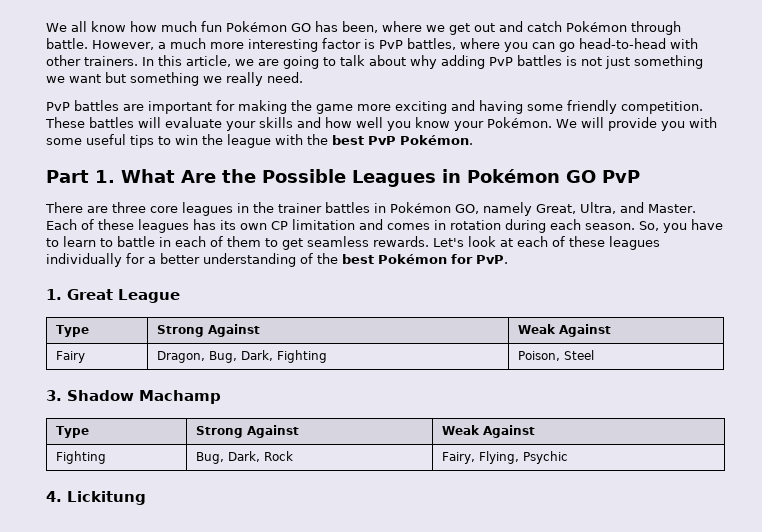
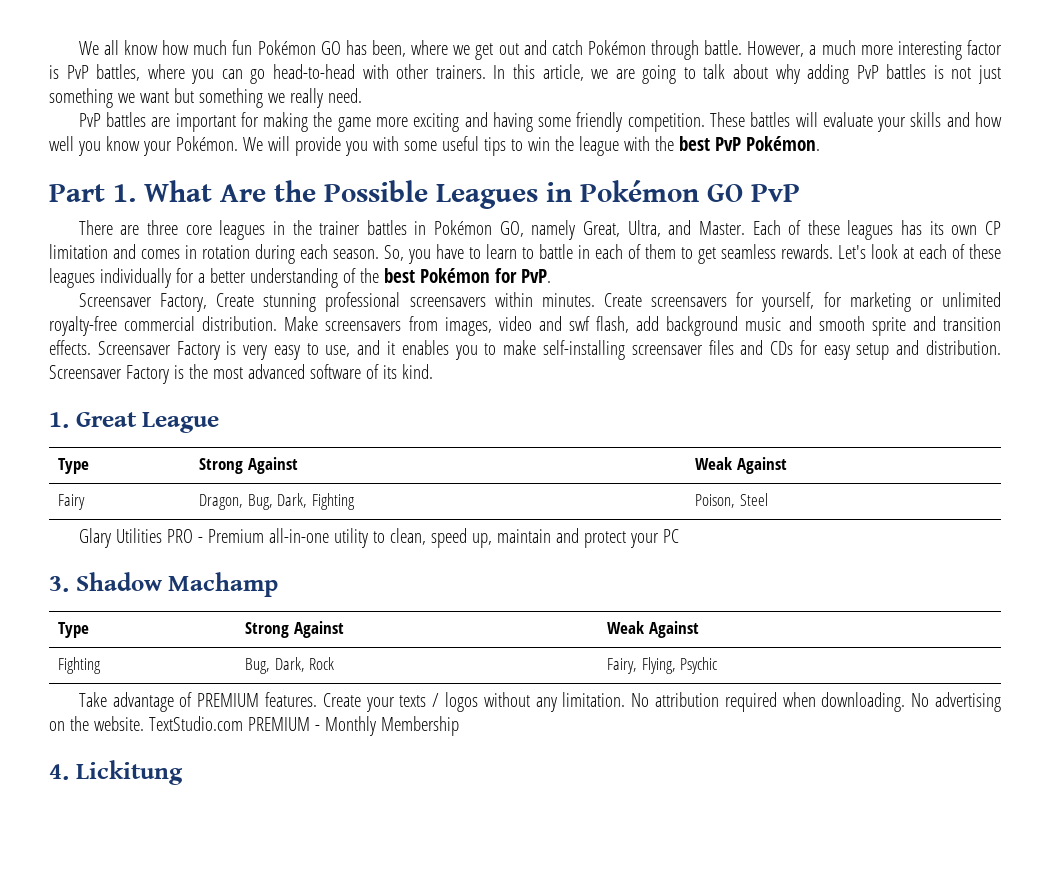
(508, 259) none -> [78,292,1001,312] [49,316,1001,336] [49,340,1001,360] [49,364,433,384] // Screensaver Factory, Create stunning professional screensavers within minutes. Create screensavers for yourself, for marketing or unlimited royalty-free commercial distribution. Make screensavers from images, video and swf flash, add background music and smooth sprite and transition effects. Screensaver Factory is very easy to use, and it enables you to make self-installing screensaver files and CDs for easy setup and distribution. Screensaver Factory is the most advanced software of its kind.
(594, 355) none -> [78,528,679,548] // Glary Utilities PRO - Premium all-in-one utility to clean, speed up, maintain and protect your PC
(568, 457) none -> [78,692,1001,712] [49,716,459,736] // Take advantage of PREMIUM features. Create your texts / logos without any limitation. No attribution required when downloading. No advertising on the website. TextStudio.com PREMIUM - Monthly Membership

